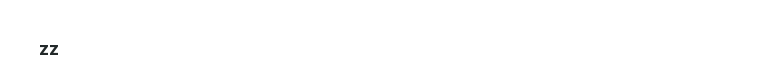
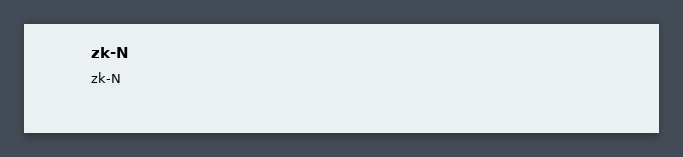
[39,45,59,55] zz -> [91,47,129,58] [91,72,121,83] zk-N // zk-N

